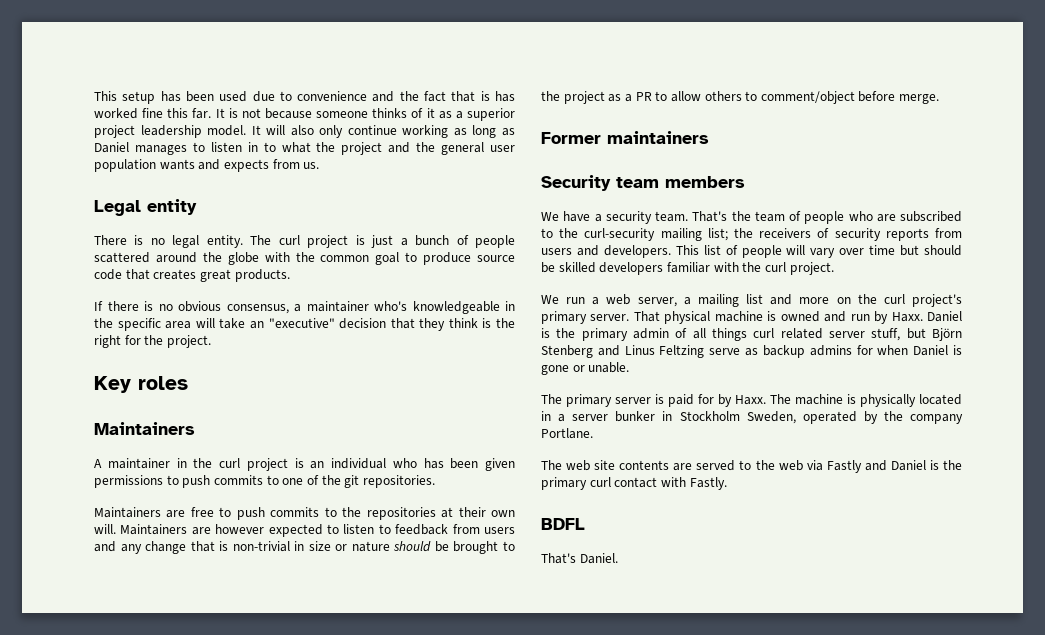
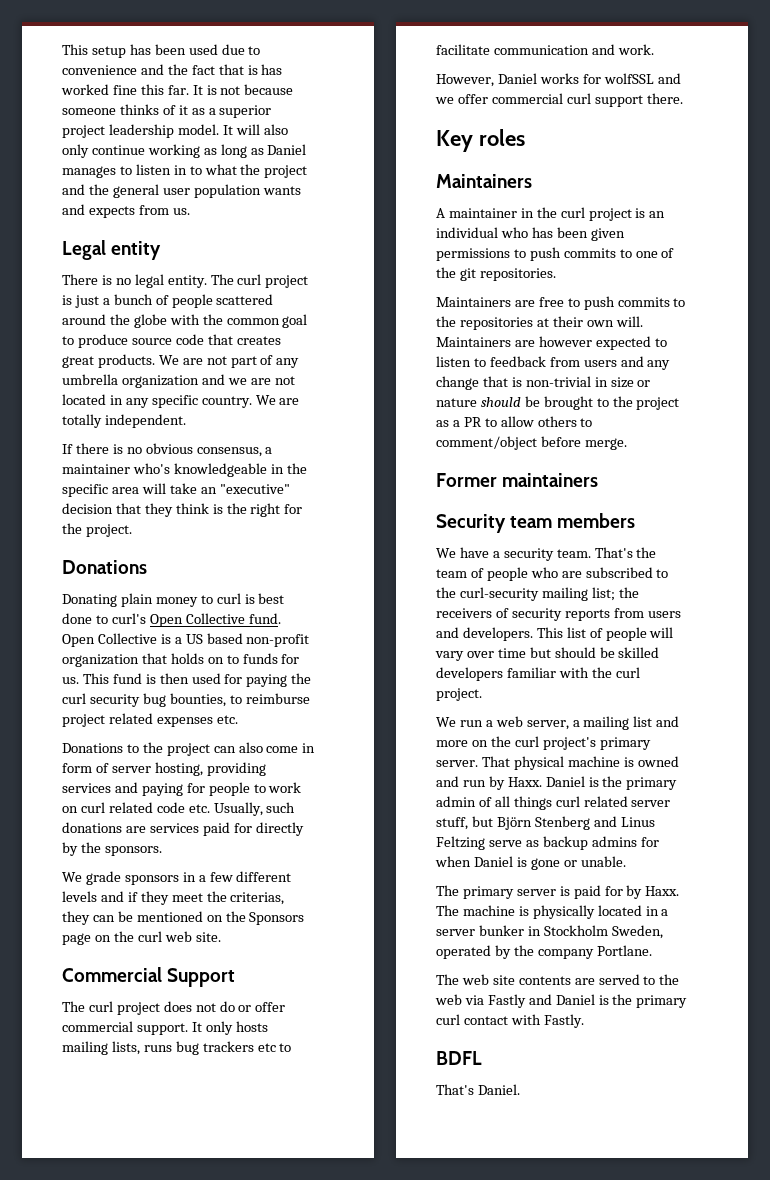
(290, 275) none -> [158,355,300,368] [62,374,295,388] [62,394,300,408] [62,414,186,428] We are not part of any umbrella organization and we are not located in any specific country. We are totally independent.
(211, 341) none -> [62,560,147,574] [62,593,285,607] [62,613,281,627] [62,633,310,647] [62,653,300,667] [62,673,312,687] [62,693,310,707] [62,713,238,727] [62,742,316,756] [62,762,266,776] [62,782,302,796] [62,802,296,816] [62,822,304,836] [62,842,162,856] [62,871,292,885] [62,891,285,905] [62,911,305,925] [62,931,221,945] [62,967,236,987] [62,1001,286,1015] [62,1021,268,1035] [62,1041,292,1055] [436,44,654,55] [436,73,681,87] [435,93,683,107] // Donations // Donating plain money to curl is best done to curl's Open Collective fund. Open Collective is a US based non-profit organization that holds on to funds for us. This fund is then used for paying the curl security bug bounties, to reimburse project related expenses etc. // Donations to the project can also come in form of server hosting, providing services and paying for people to work on curl related code etc. Usually, such donations are services paid for directly by the sponsors. // We grade sponsors in a few different levels and if they meet the criterias, they can be mentioned on the Sponsors page on the curl web site. // Commercial Support // The curl project does not do or offer commercial support. It only hosts mailing lists, runs bug trackers etc to facilitate communication and work. // However, Daniel works for wolfSSL and we offer commercial curl support there.

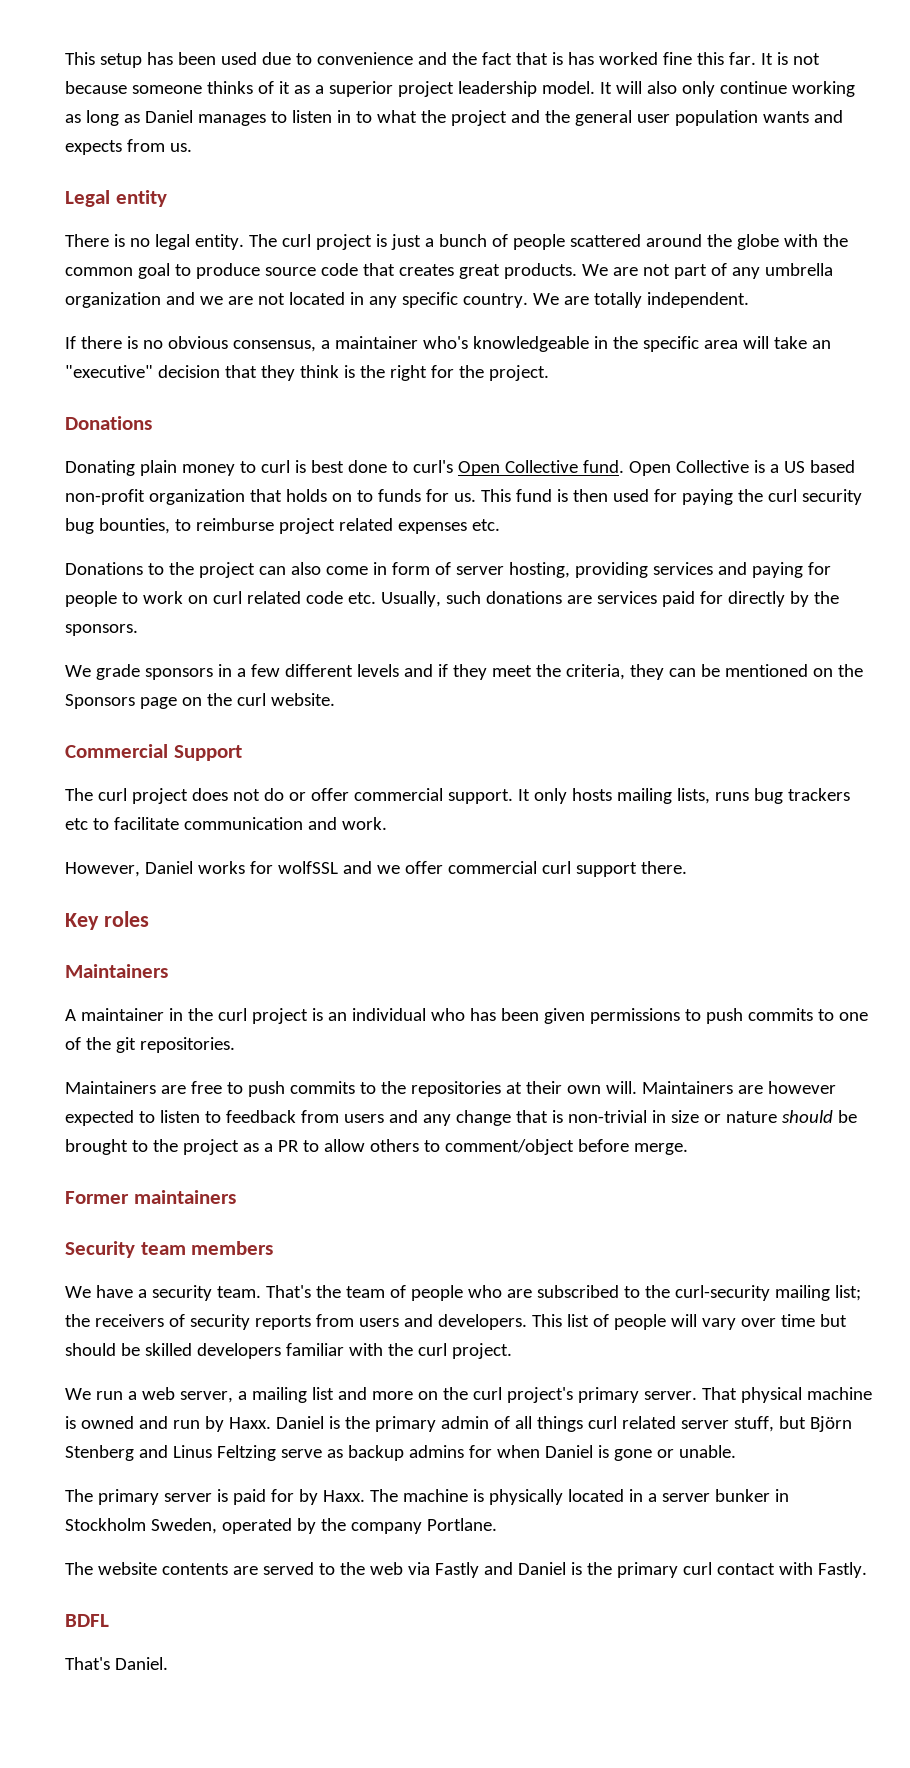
[230,892,285,905] criterias, -> [565,664,625,680] criteria,
[164,931,221,942] web site. -> [270,693,335,706] website.
[461,974,515,985] web site -> [97,1562,157,1575] website

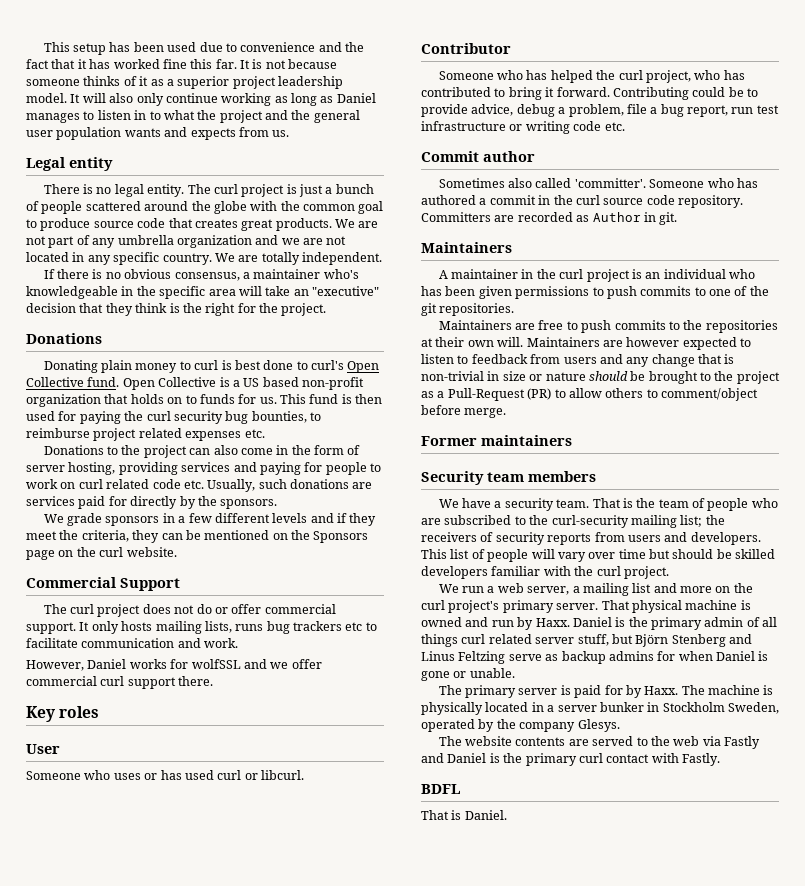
[551,52,563,65] is -> [77,59,87,69] it
(387, 568) none -> [291,445,311,455] the
(149, 919) none -> [26,744,60,754] [26,770,304,780] [421,43,511,54] [438,70,745,83] [421,87,758,100] [421,104,779,117] [421,121,625,134] [421,151,535,162] [438,178,758,188] [421,195,743,208] [421,212,678,225] // User // Someone who uses or has used curl or libcurl. // Contributor // Someone who has helped the curl project, who has contributed to bring it forward. Contributing could be to provide advice, debug a problem, file a bug report, run test infrastructure or writing code etc. // Commit author // Sometimes also called 'committer'. Someone who has authored a commit in the curl source code repository. Committers are recorded as Author in git.
[277,1140,299,1152] PR -> [447,388,552,401] Pull-Request (PR)
[265,1285,311,1298] That's -> [592,498,633,508] That is
[426,1518,497,1531] Portlane. -> [577,719,620,732] Glesys.
[65,1657,110,1670] That's -> [421,810,462,820] That is

